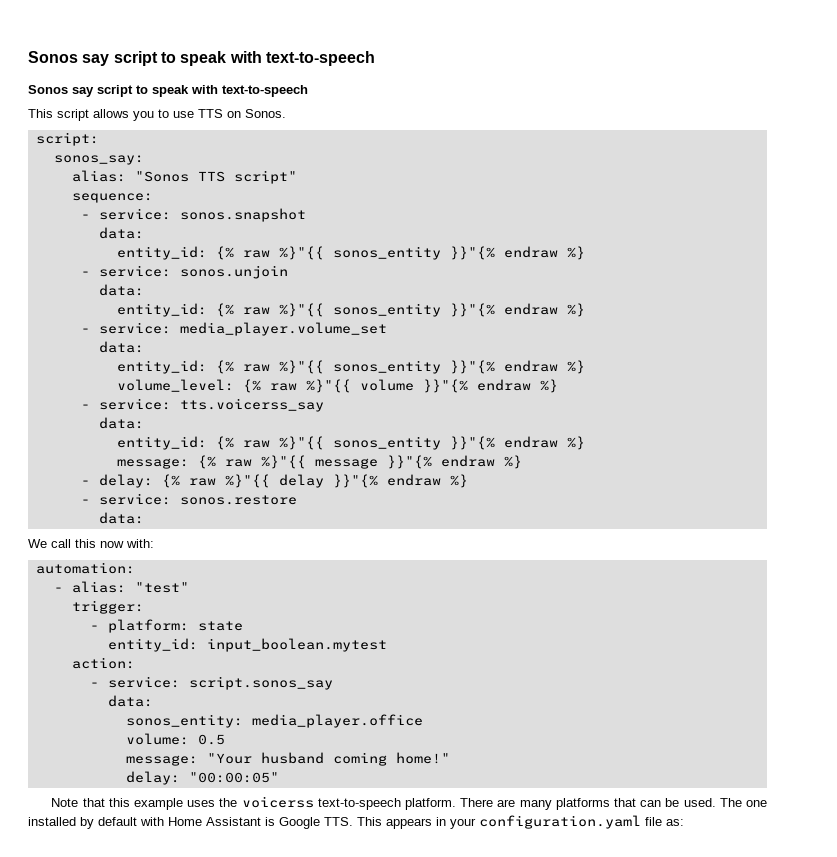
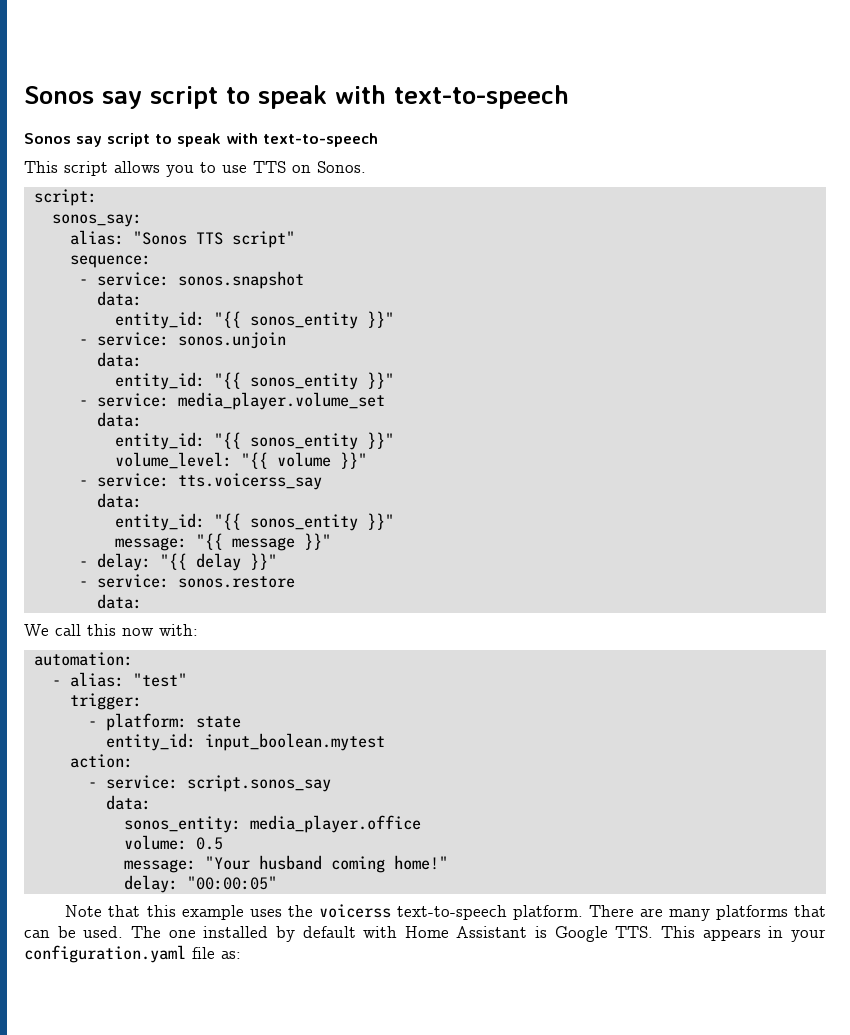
[215,246,585,260] {% raw %}"{{ sonos_entity }}"{% endraw %} -> [213,311,394,329] "{{ sonos_entity }}"
[215,303,585,317] {% raw %}"{{ sonos_entity }}"{% endraw %} -> [213,372,394,390] "{{ sonos_entity }}"
[215,360,585,374] [116,379,558,393] {% raw %}"{{ sonos_entity }}"{% endraw %} // volume_level: {% raw %}"{{ volume }}"{% endraw %} -> [213,432,394,450] [114,452,367,469] "{{ sonos_entity }}" // volume_level: "{{ volume }}"
[215,436,585,450] [116,455,522,469] [80,474,468,488] {% raw %}"{{ sonos_entity }}"{% endraw %} // message: {% raw %}"{{ message }}"{% endraw %} // - delay: {% raw %}"{{ delay }}"{% endraw %} -> [213,513,394,531] [114,533,331,551] [78,553,277,571] "{{ sonos_entity }}" // message: "{{ message }}" // - delay: "{{ delay }}"

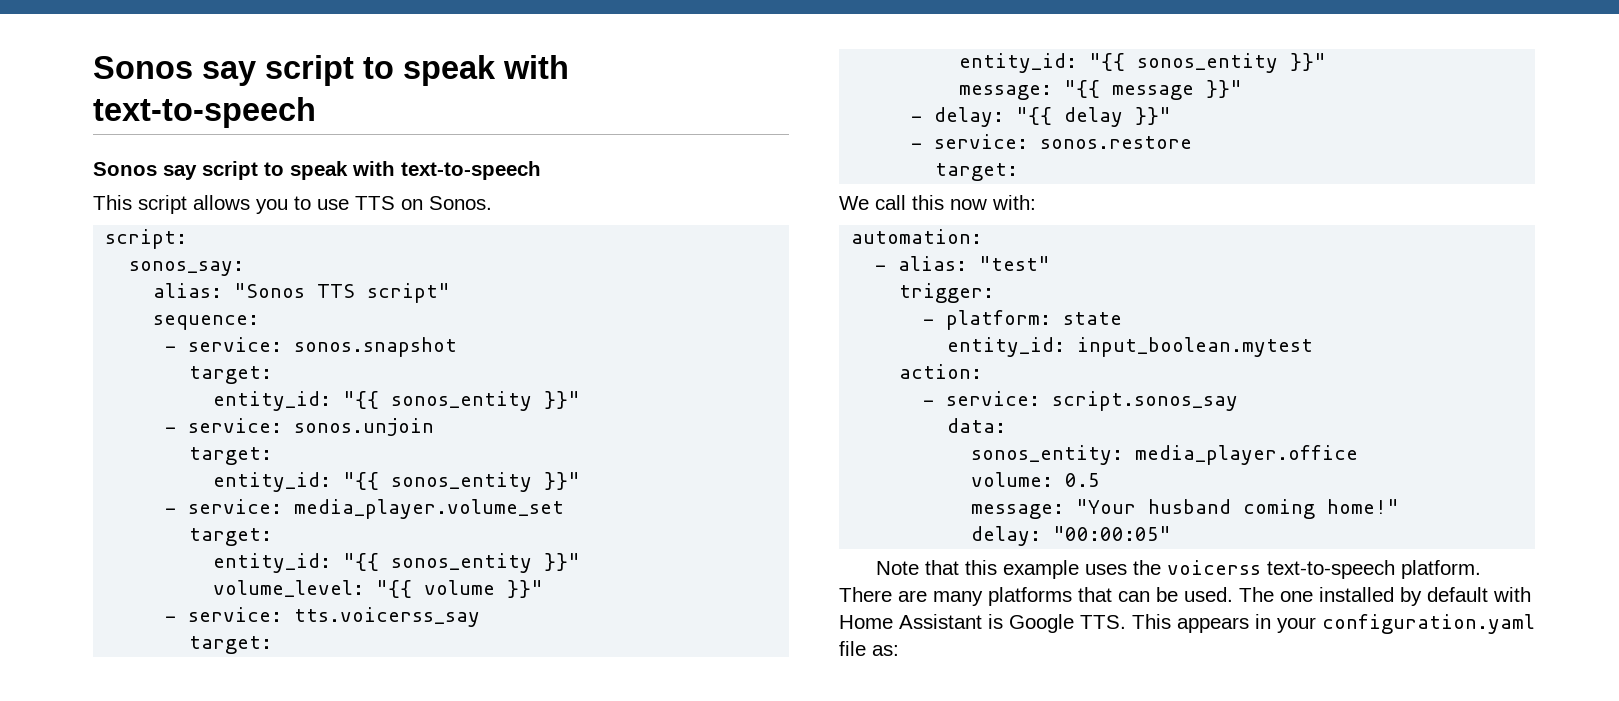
[96,291,142,306] data: -> [189,366,273,384] target:
[96,352,142,367] data: -> [189,447,273,465] target:
[96,412,142,427] data: -> [189,528,273,546] target:
[96,493,142,508] data: -> [189,636,273,654] target:
[96,594,142,609] data: -> [935,163,1019,181] target:

